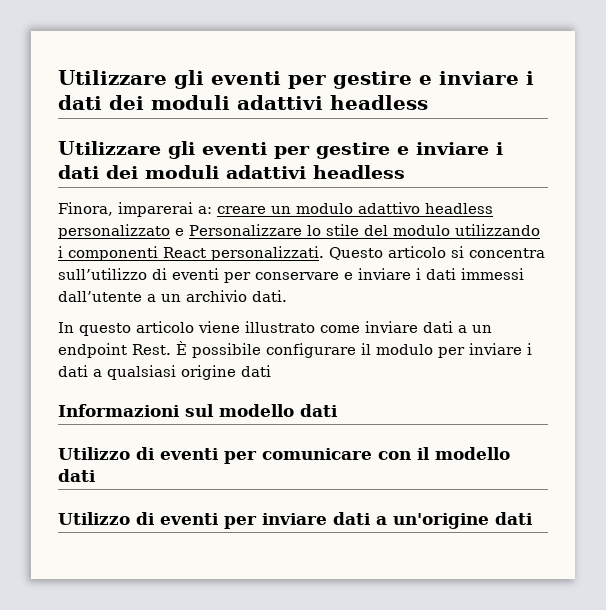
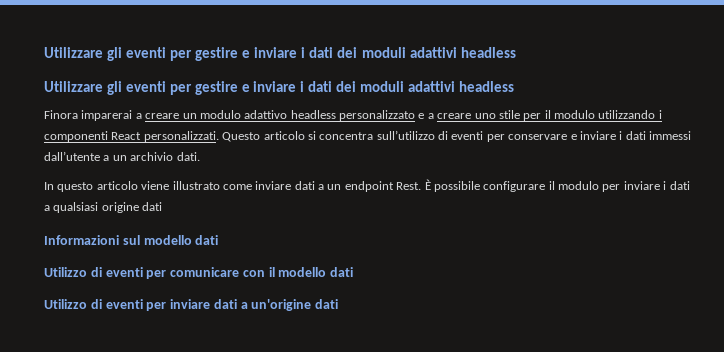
[58,202,212,217] Finora, imparerai a: -> [44,110,142,121] Finora imparerai a
[189,224,388,236] Personalizzare lo stile del -> [427,110,551,121] a creare uno stile per il

